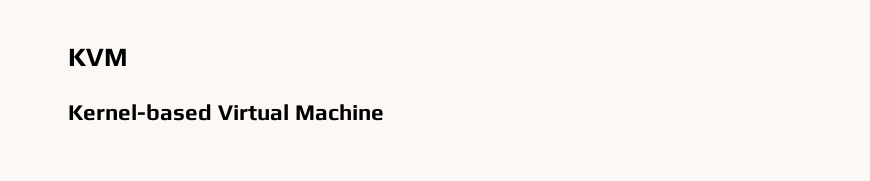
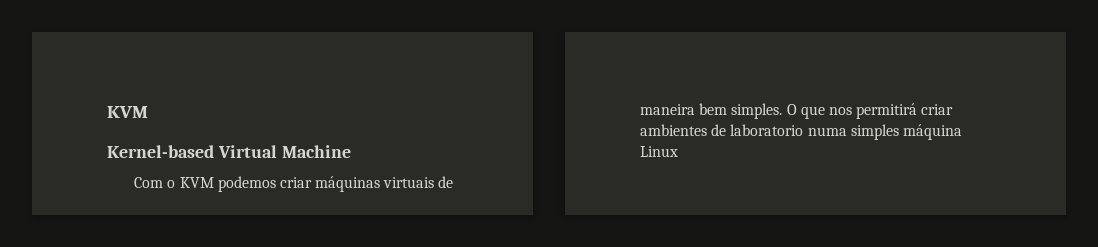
(385, 112) none -> [134,176,454,192] [640,103,954,119] [640,124,962,140] [640,146,678,157] // Com o KVM podemos criar máquinas virtuais de maneira bem simples. O que nos permitirá criar ambientes de laboratorio numa simples máquina Linux

